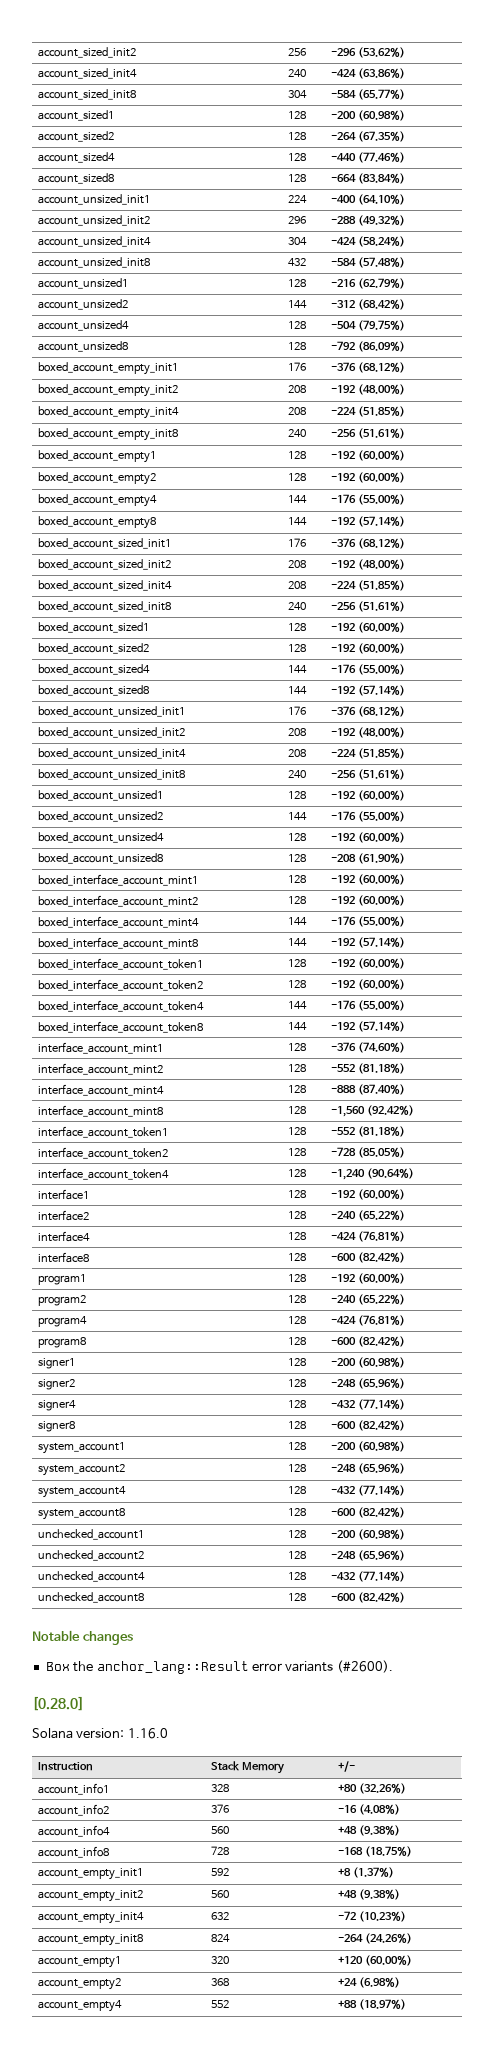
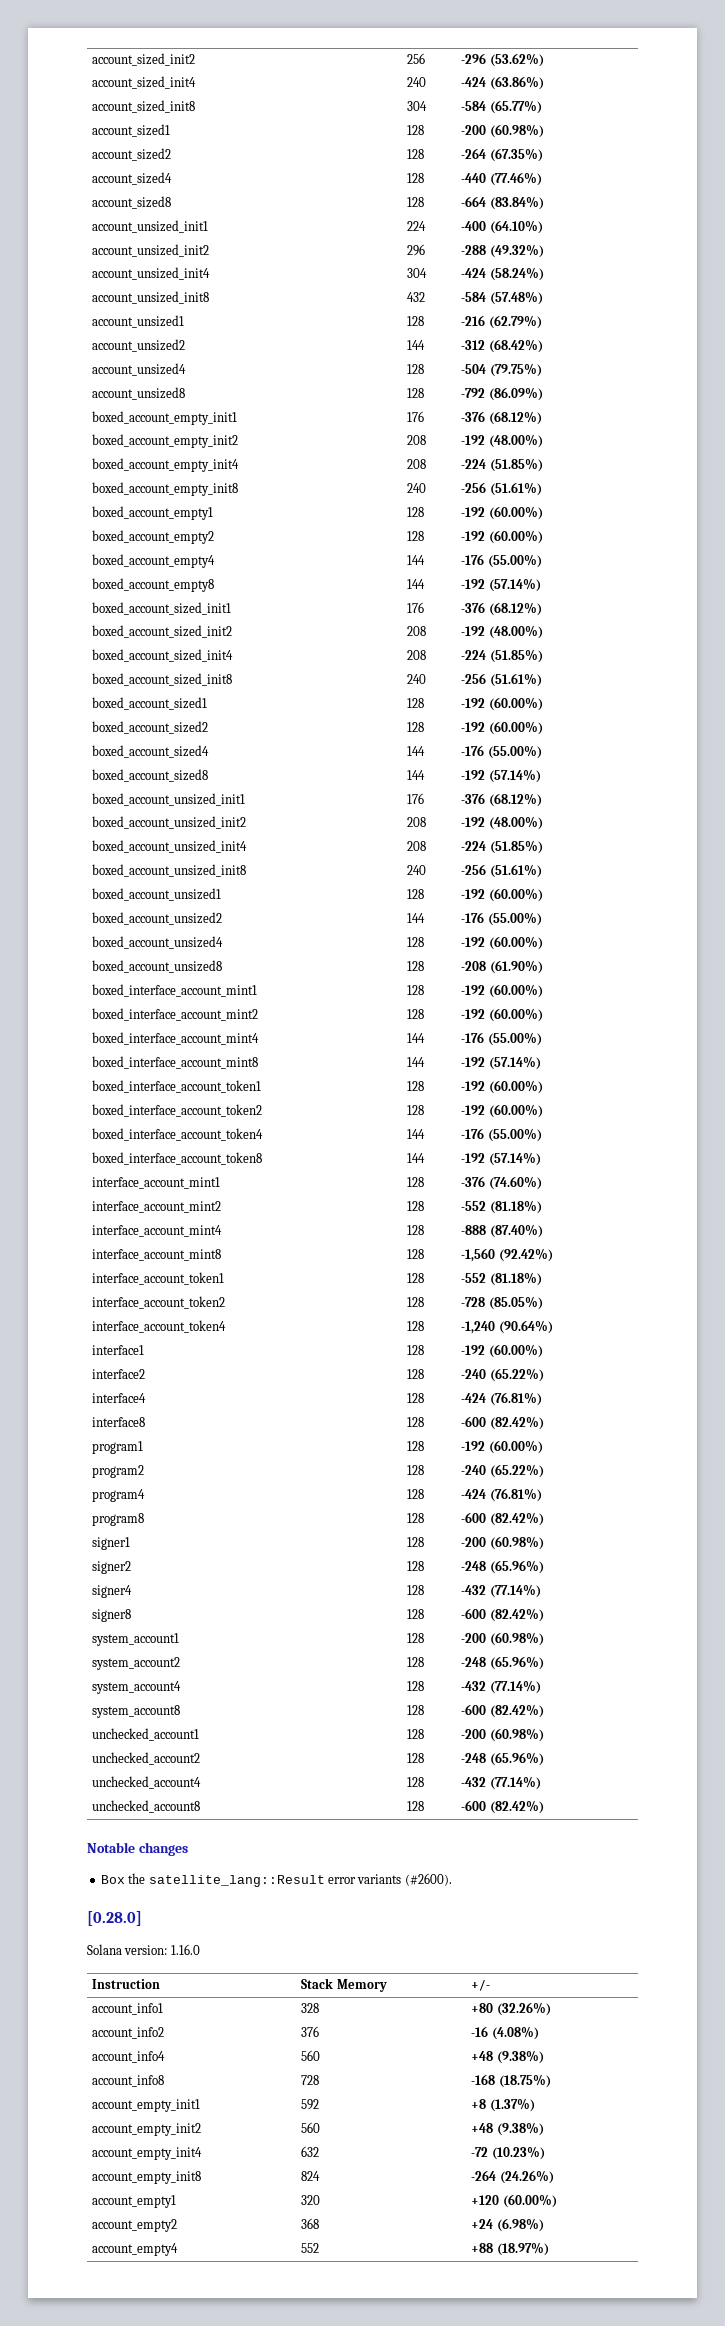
[96,1661,249,1674] anchor_lang::Result -> [148,1875,325,1887] satellite_lang::Result

